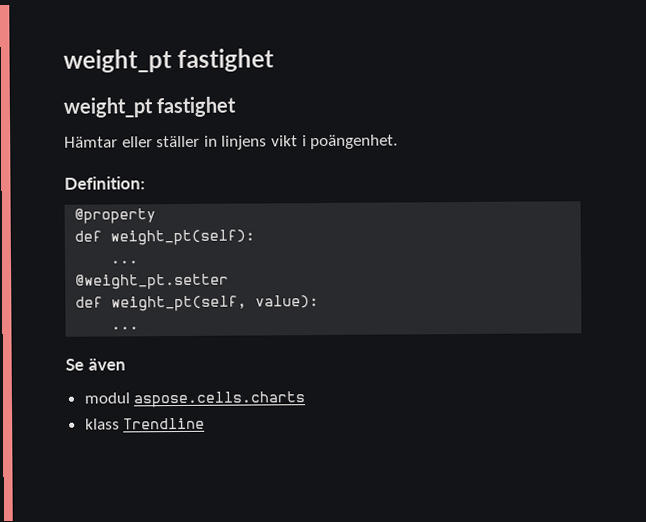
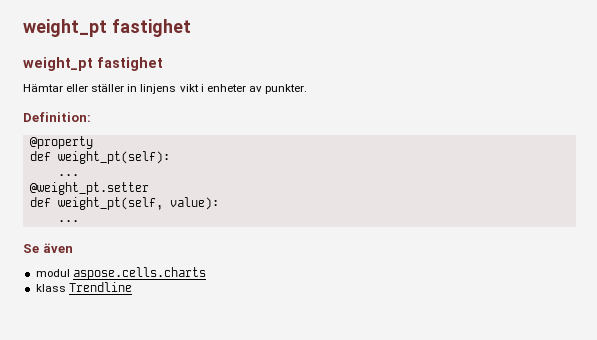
[310,134,399,150] poängenhet. -> [206,84,307,94] enheter av punkter.

